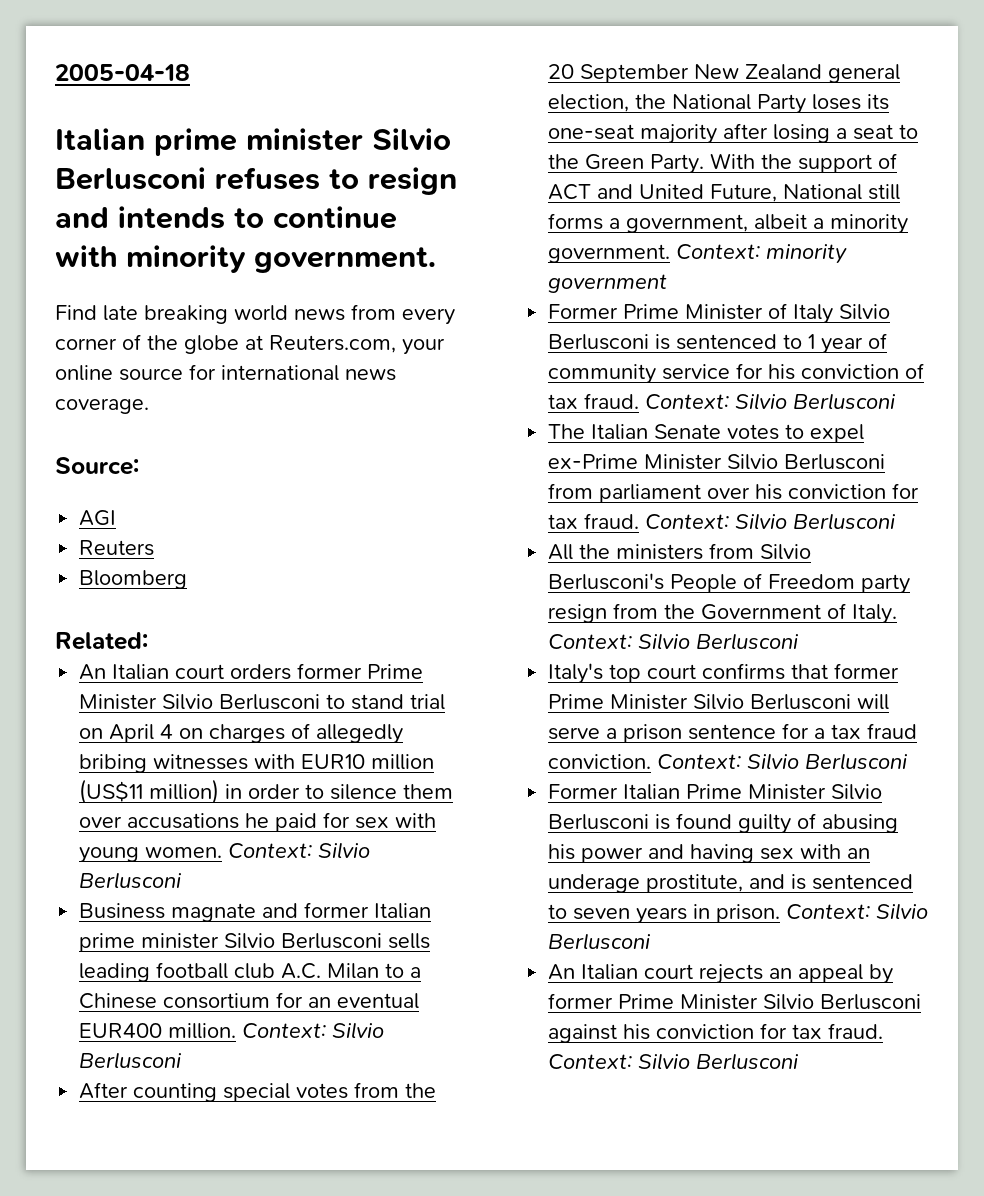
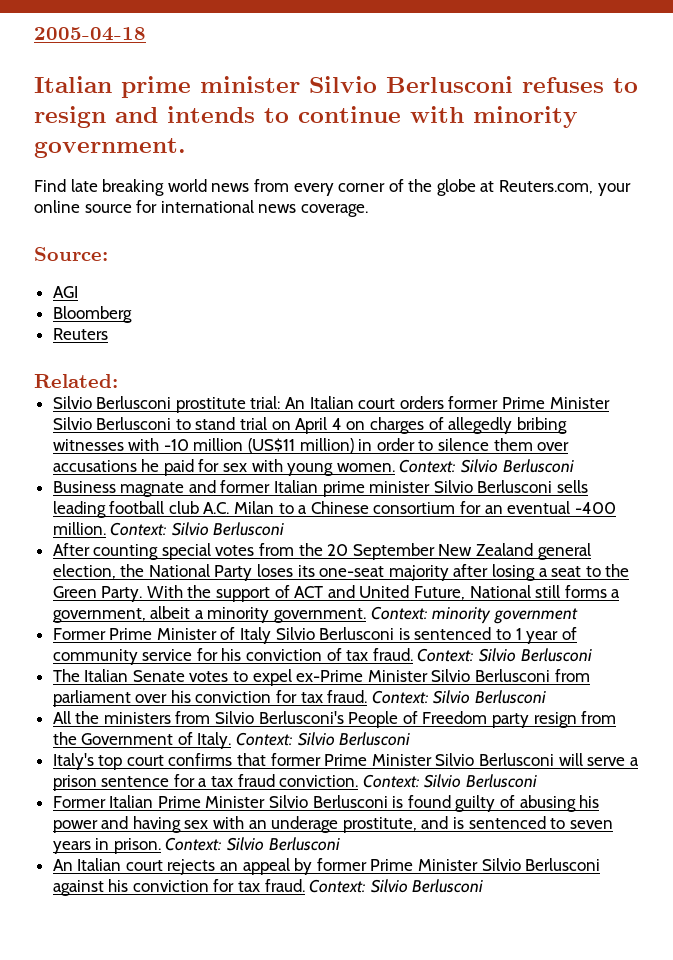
(117, 518) none -> [52,306,132,323] // Bloomberg
[79,570,188,589] // Bloomberg -> (108, 334) none
(148, 641) none -> [52,396,281,413] Silvio Berlusconi prostitute trial:
[301,754,366,769] EUR10 -> [163,439,189,451] -10
[79,1023,163,1038] EUR400 -> [574,502,616,514] -400

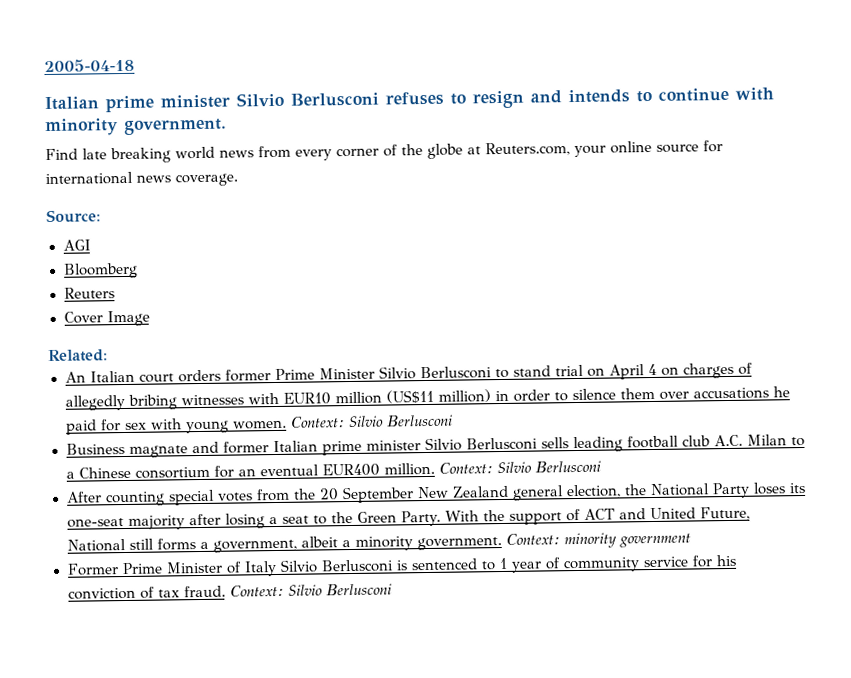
(108, 334) none -> [63,310,150,327] // Cover Image
[52,396,281,413] Silvio Berlusconi prostitute trial: -> (108, 356) none
[163,439,189,451] -10 -> [282,392,331,405] EUR10
[574,502,616,514] -400 -> [321,463,380,477] EUR400
[52,669,590,686] [52,690,547,707] [52,711,617,728] [52,732,411,749] [52,753,639,770] [52,774,538,791] [52,795,600,812] [52,816,613,833] [52,837,340,854] [52,858,601,875] [52,879,484,896] // The Italian Senate votes to expel ex-Prime Minister Silvio Berlusconi from parliament over his conviction for tax fraud. Context: Silvio Berlusconi // All the ministers from Silvio Berlusconi's People of Freedom party resign from the Government of Italy. Context: Silvio Berlusconi // Italy's top court confirms that former Prime Minister Silvio Berlusconi will serve a prison sentence for a tax fraud conviction. Context: Silvio Berlusconi // Former Italian Prime Minister Silvio Berlusconi is found guilty of abusing his power and having sex with an underage prostitute, and is sentenced to seven years in prison. Context: Silvio Berlusconi // An Italian court rejects an appeal by former Prime Minister Silvio Berlusconi against his conviction for tax fraud. Context: Silvio Berlusconi -> (392, 589) none

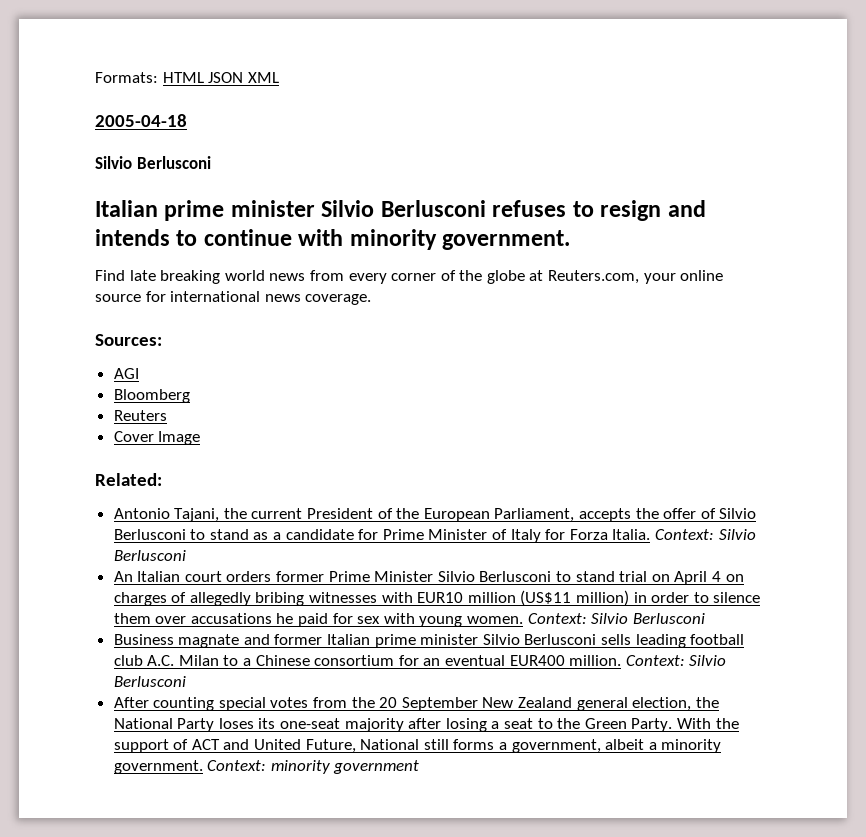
(44, 65) none -> [95,72,279,83] Formats: HTML JSON XML //
(135, 65) none -> [95,156,211,169] // Silvio Berlusconi
[46,209,101,224] Source: -> [95,334,162,346] Sources:
(108, 356) none -> [113,508,757,522] [113,529,756,543] [113,550,186,561] // Antonio Tajani, the current President of the European Parliament, accepts the offer of Silvio Berlusconi to stand as a candidate for Prime Minister of Italy for Forza Italia. Context: Silvio Berlusconi
[66,554,737,577] [67,583,392,600] // Former Prime Minister of Italy Silvio Berlusconi is sentenced to 1 year of community service for his conviction of tax fraud. Context: Silvio Berlusconi -> (420, 767) none

